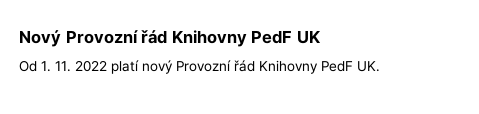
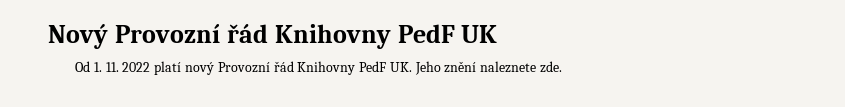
(380, 66) none -> [414,61,562,75] Jeho znění naleznete zde.

